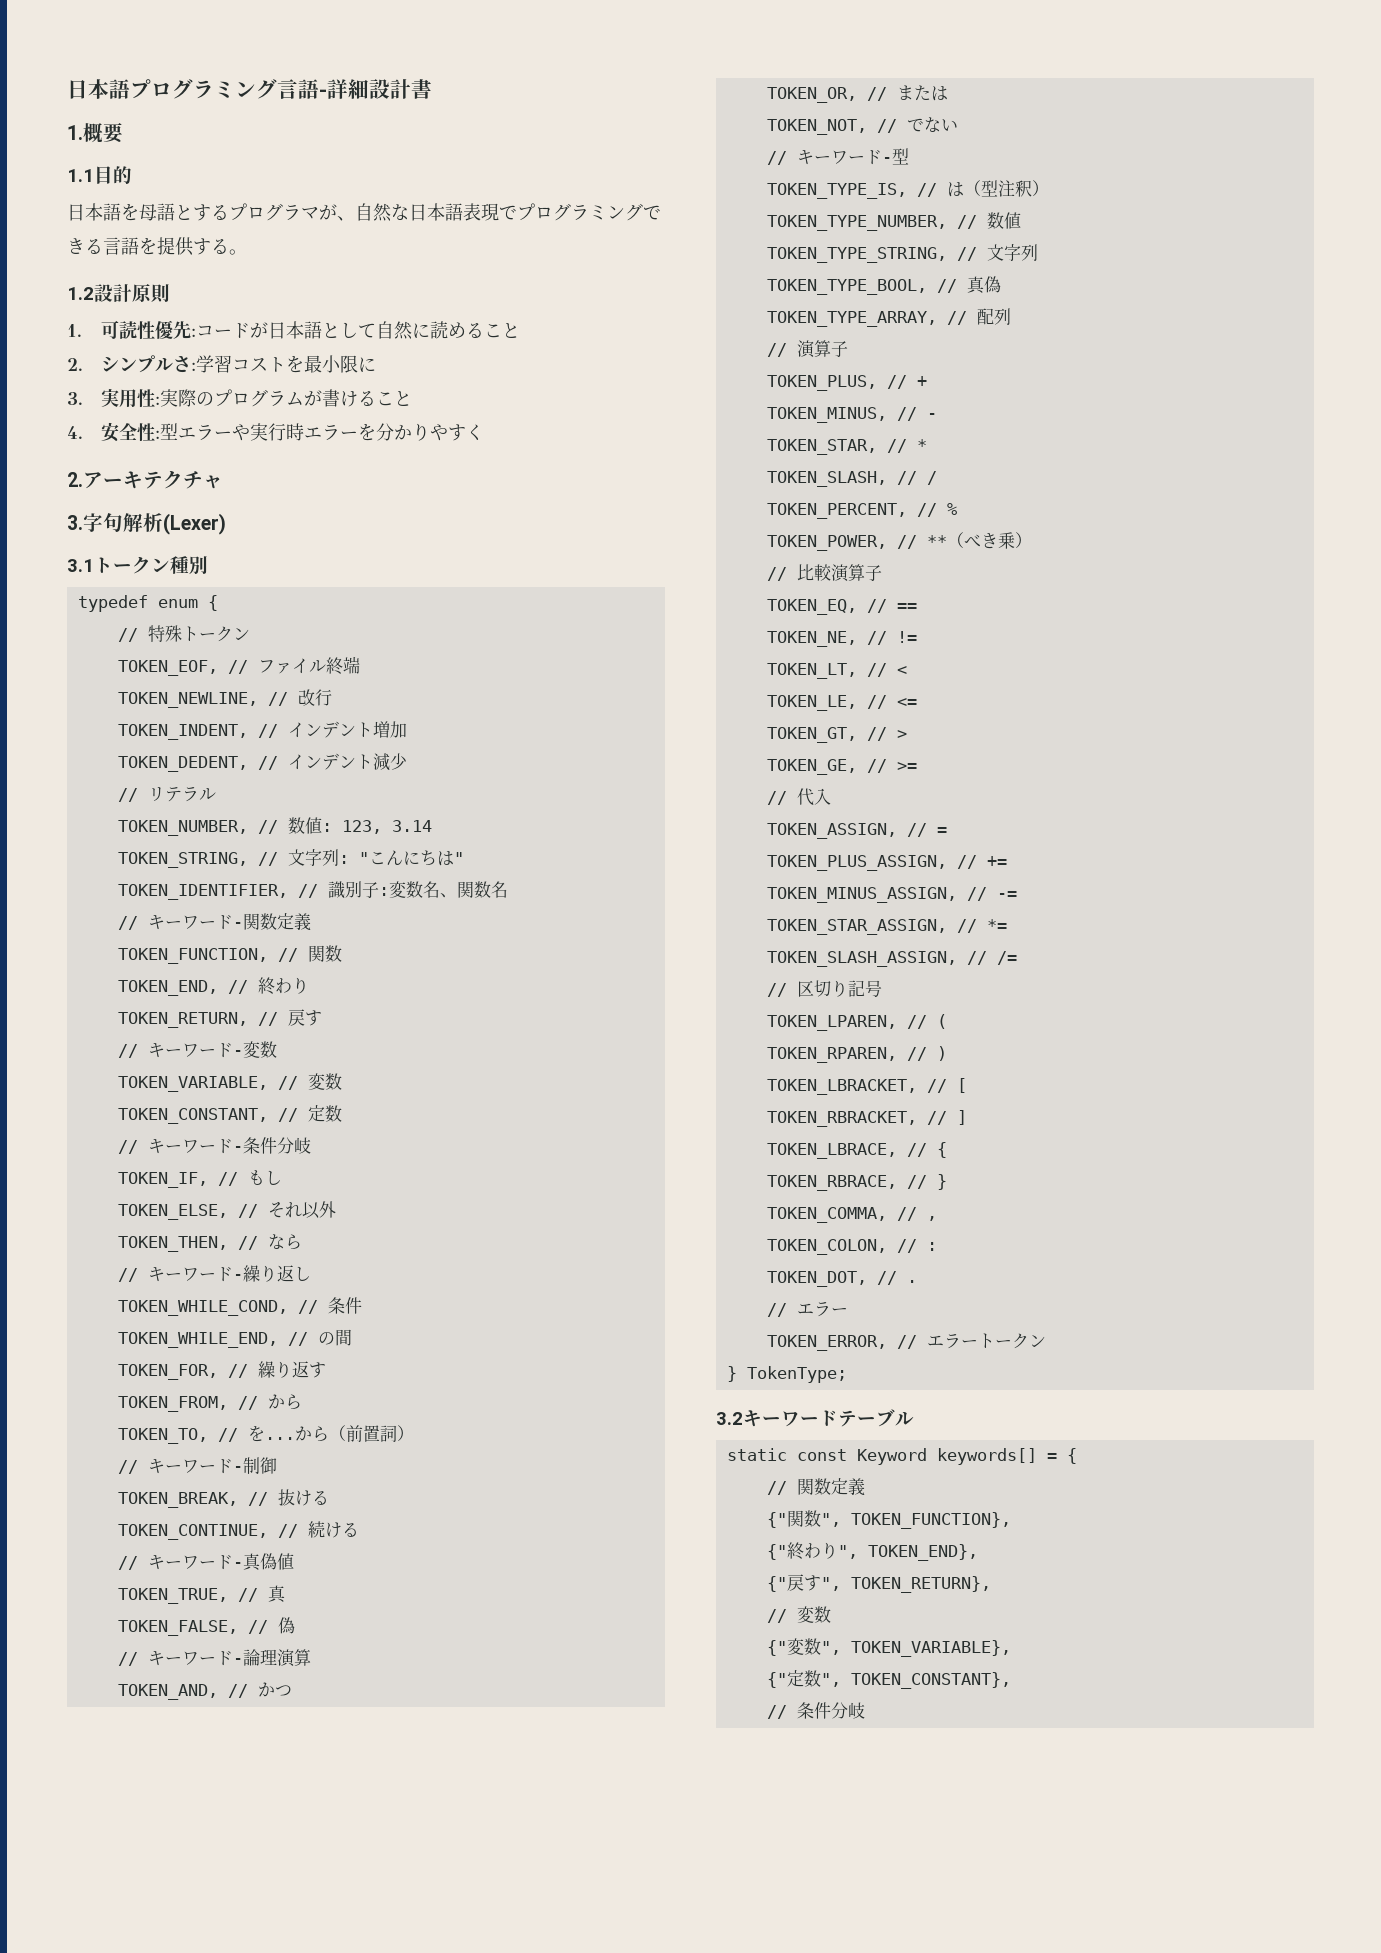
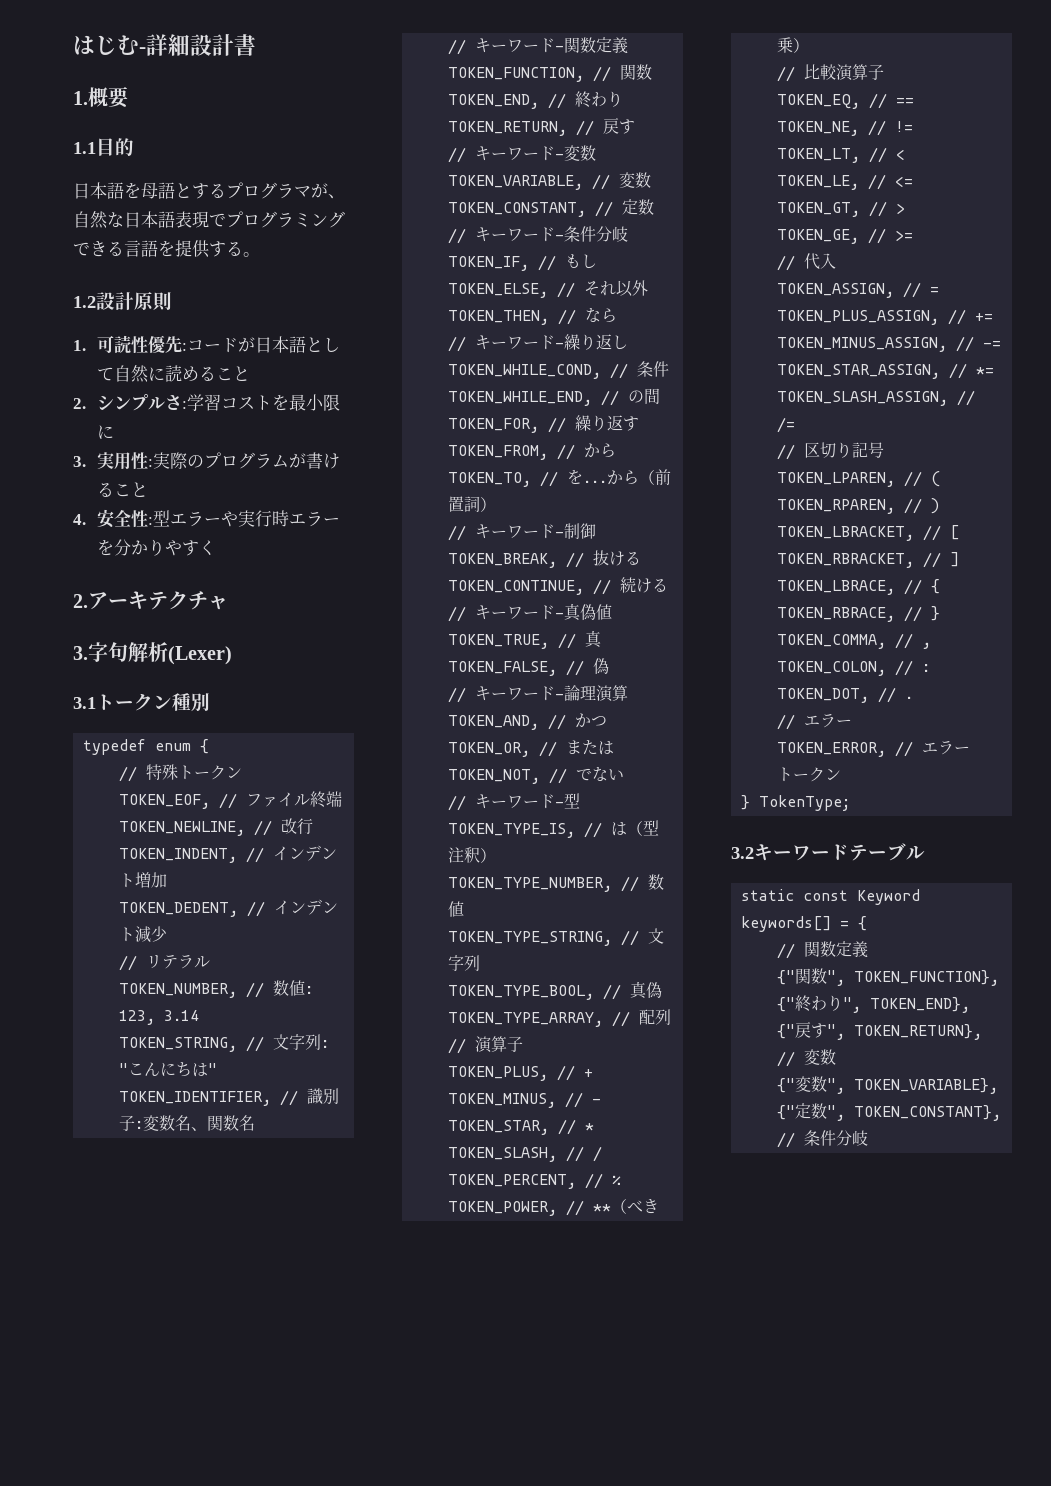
[67,79,319,99] 日本語プログラミング言語 -> [73,35,139,55] はじむ

